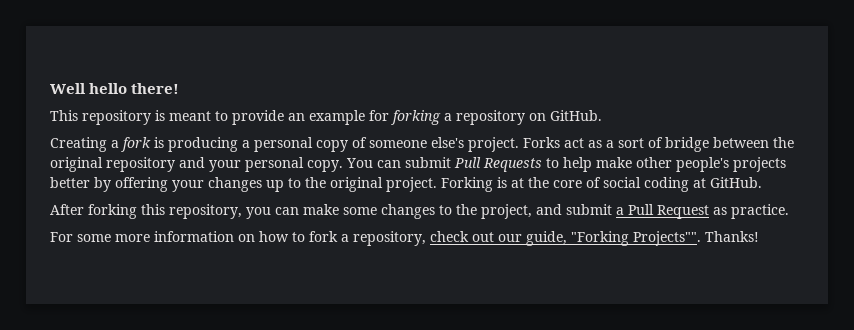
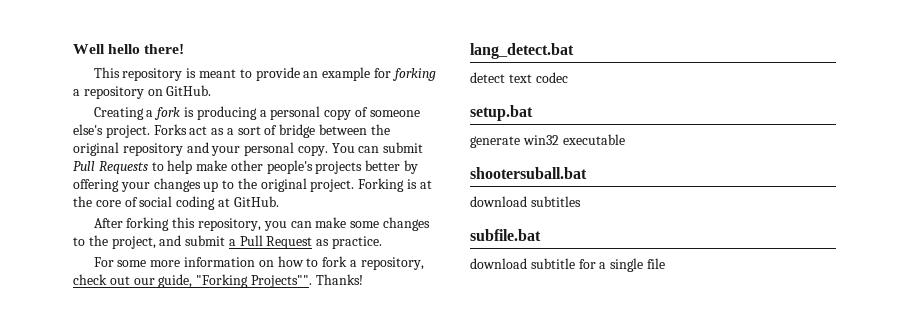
(759, 236) none -> [470,43,574,59] [470,72,568,83] [470,105,533,121] [470,134,625,148] [470,167,587,179] [470,196,581,207] [470,229,541,241] [470,258,665,272] // lang_detect.bat // detect text codec // setup.bat // generate win32 executable // shootersuball.bat // download subtitles // subfile.bat // download subtitle for a single file

